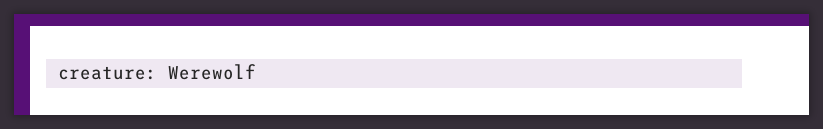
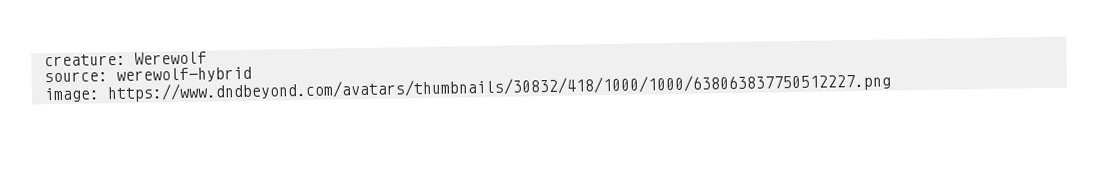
(256, 72) none -> [43,66,252,84] [43,72,891,103] // source: werewolf-hybrid // image: https://www.dndbeyond.com/avatars/thumbnails/30832/418/1000/1000/638063837750512227.png

